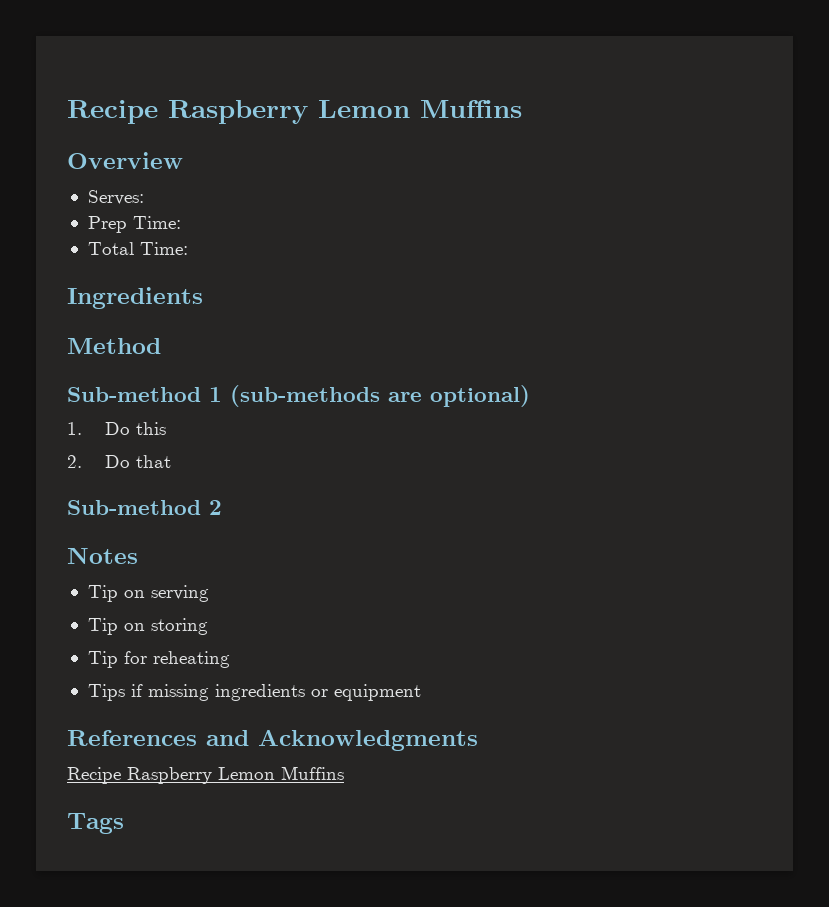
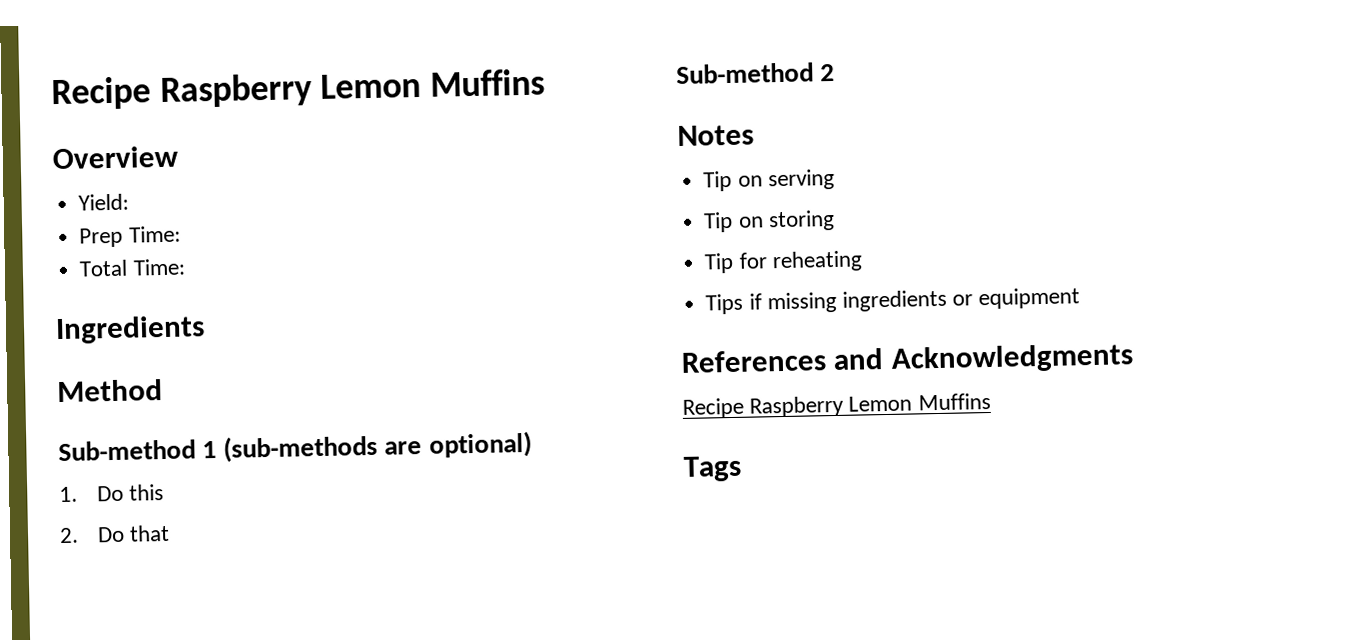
[87,190,144,205] Serves: -> [78,193,130,211] Yield:

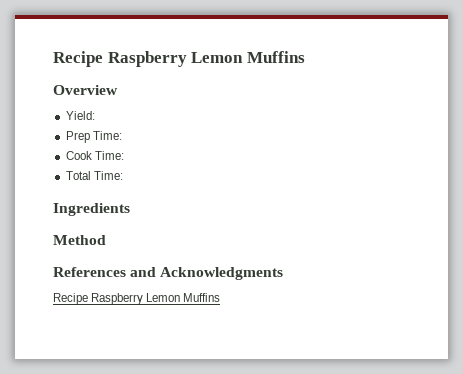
(181, 234) none -> [65,151,124,160] // Cook Time:
[58,430,532,463] [59,484,165,503] [59,524,171,544] [676,62,836,85] [677,124,754,146] [703,168,835,192] [703,209,835,233] [704,250,863,274] [705,287,1081,315] // Sub-method 1 (sub-methods are optional) // 1. Do this // 2. Do that // Sub-method 2 // Notes // Tip on serving // Tip on storing // Tip for reheating // Tips if missing ingredients or equipment -> (106, 240) none
[683,455,742,482] // Tags -> (221, 297) none

